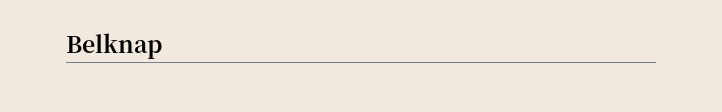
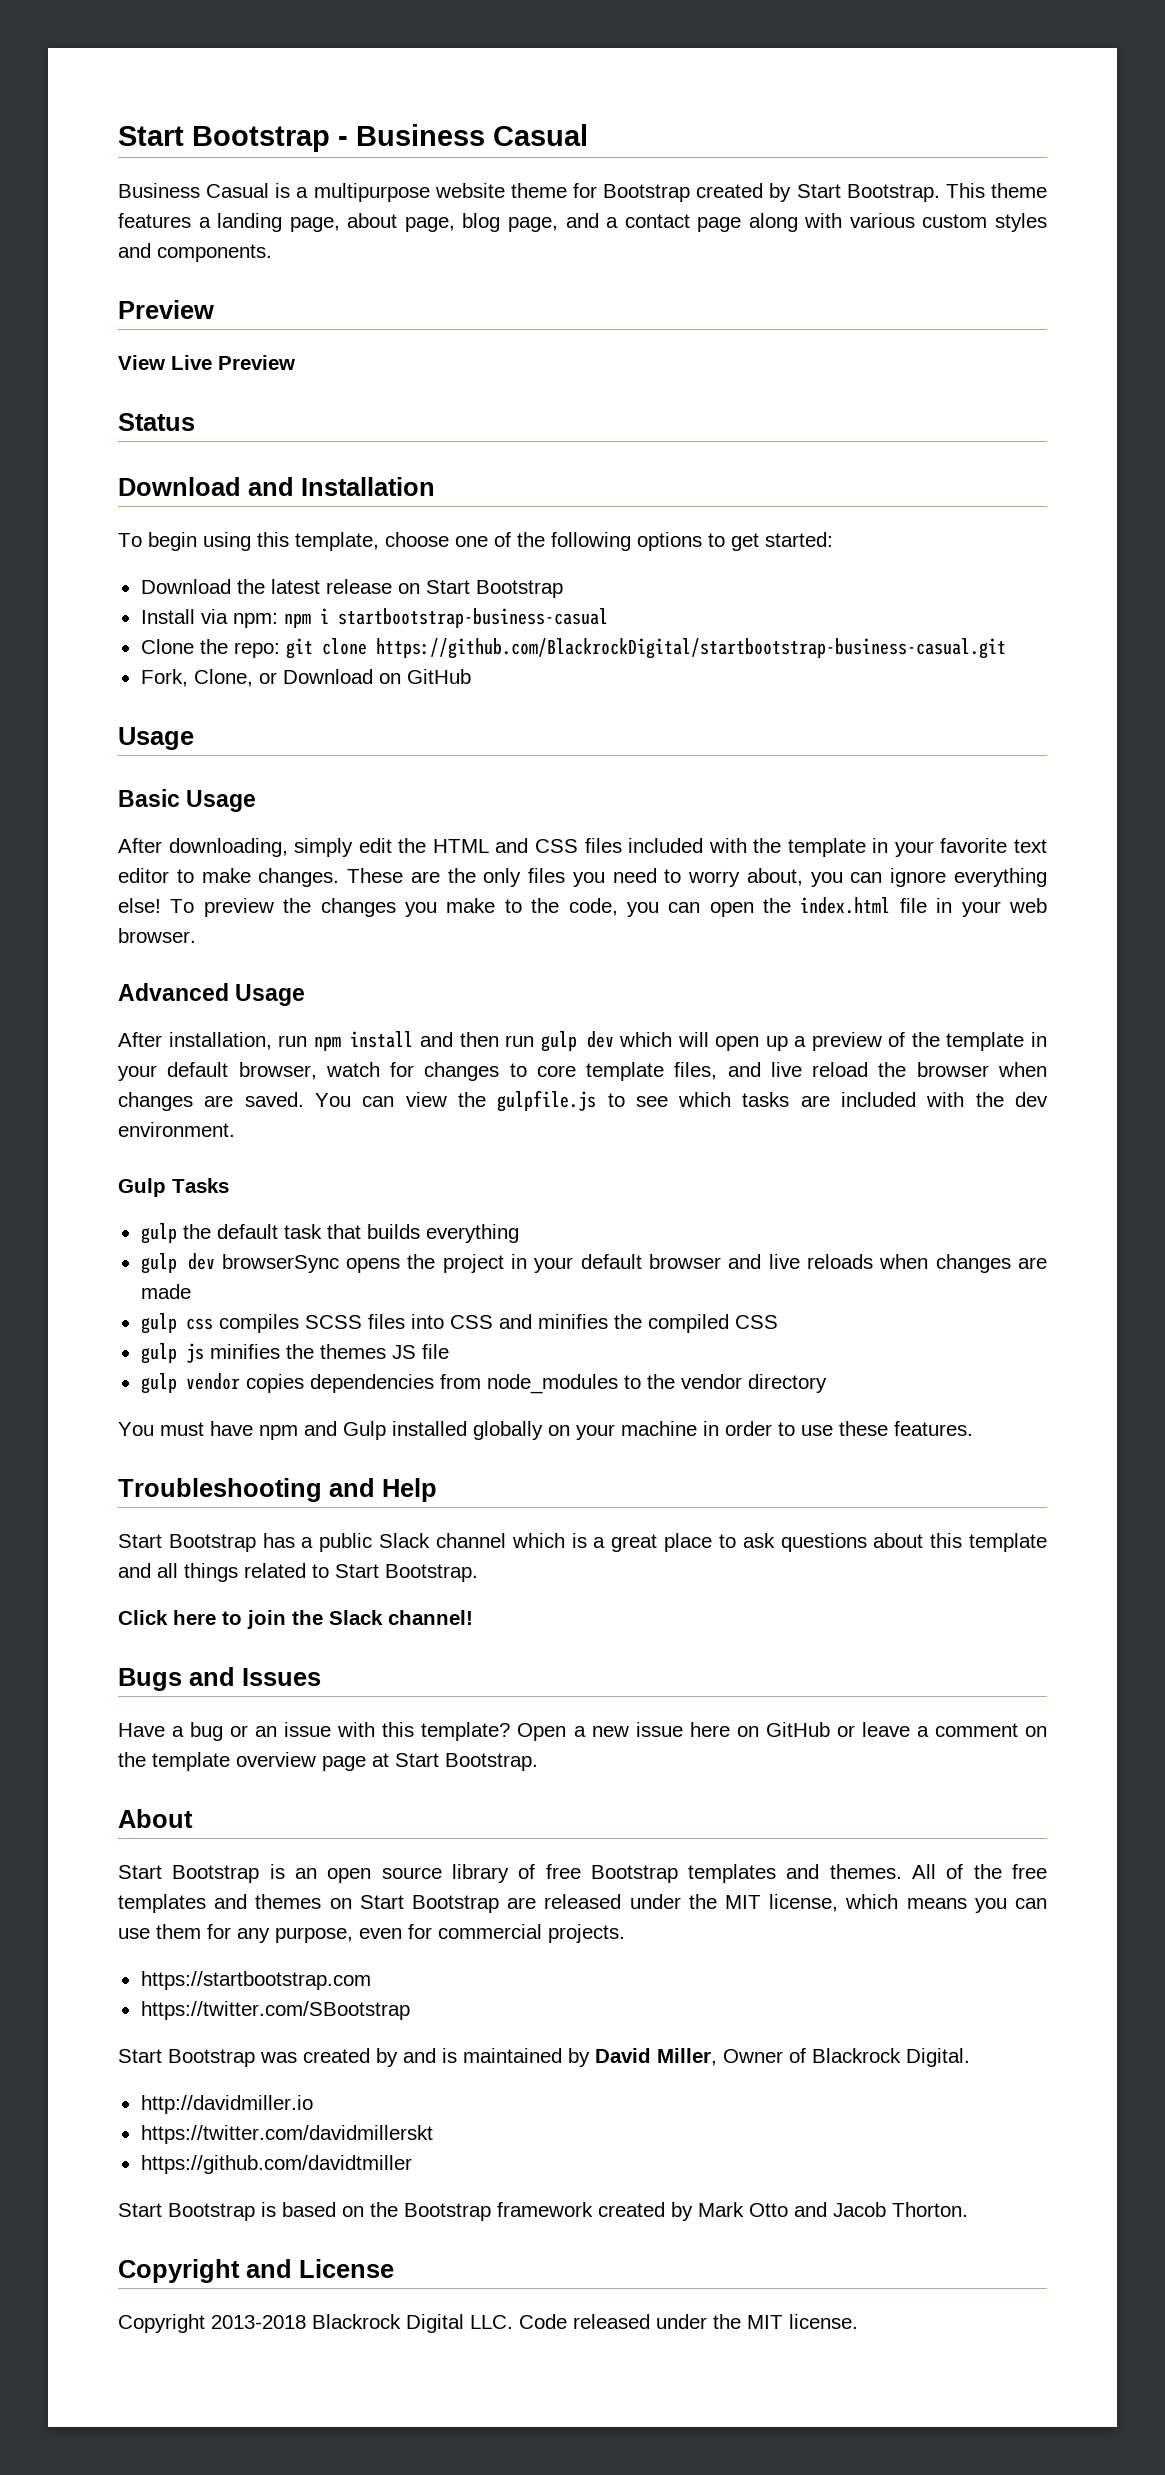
[66,33,162,59] Belknap -> [118,124,588,152] [118,183,1047,202] [118,213,1047,232] [118,243,272,262] [118,300,214,319] [118,355,295,370] [118,413,195,431] [118,477,435,496] [118,532,833,551] [140,579,563,598] [140,608,608,628] [140,638,1006,659] [140,669,471,687] [118,727,194,750] [118,789,257,812] [118,838,1047,857] [118,868,1047,887] [118,897,1048,917] [118,928,196,943] [118,983,306,1006] [118,1031,1047,1052] [118,1062,1047,1081] [118,1090,1048,1112] [118,1122,235,1137] [118,1178,229,1197] [140,1223,519,1244] [140,1253,1048,1274] [140,1284,191,1299] [140,1313,778,1334] [140,1343,449,1364] [140,1373,827,1394] [118,1421,973,1440] [118,1478,437,1502] [118,1533,1048,1552] [118,1563,478,1582] [118,1610,473,1629] [118,1667,321,1691] [118,1722,1047,1741] [118,1752,538,1771] [118,1809,193,1828] [118,1864,1047,1883] [118,1894,1048,1913] [118,1924,625,1943] [140,1971,371,1990] [140,2001,410,2020] [118,2048,970,2067] [140,2095,313,2114] [140,2125,433,2144] [140,2155,412,2174] [118,2202,968,2221] [118,2259,394,2283] [118,2314,858,2333] Start Bootstrap - Business Casual // Business Casual is a multipurpose website theme for Bootstrap created by Start Bootstrap. This theme features a landing page, about page, blog page, and a contact page along with various custom styles and components. // Preview // View Live Preview // Status // Download and Installation // To begin using this template, choose one of the following options to get started: // Download the latest release on Start Bootstrap // Install via npm: npm i startbootstrap-business-casual // Clone the repo: git clone https://github.com/BlackrockDigital/startbootstrap-business-casual.git // Fork, Clone, or Download on GitHub // Usage // Basic Usage // After downloading, simply edit the HTML and CSS files included with the template in your favorite text editor to make changes. These are the only files you need to worry about, you can ignore everything else! To preview the changes you make to the code, you can open the index.html file in your web browser. // Advanced Usage // After installation, run npm install and then run gulp dev which will open up a preview of the template in your default browser, watch for changes to core template files, and live reload the browser when changes are saved. You can view the gulpfile.js to see which tasks are included with the dev environment. // Gulp Tasks // gulp the default task that builds everything // gulp dev browserSync opens the project in your default browser and live reloads when changes are made // gulp css compiles SCSS files into CSS and minifies the compiled CSS // gulp js minifies the themes JS file // gulp vendor copies dependencies from node_modules to the vendor directory // You must have npm and Gulp installed globally on your machine in order to use these features. // Troubleshooting and Help // Start Bootstrap has a public Slack channel which is a great place to ask questions about this template and all things related to Start Bootstrap. // Click here to join the Slack channel! // Bugs and Issues // Have a bug or an issue with this template? Open a new issue here on GitHub or leave a comment on the template overview page at Start Bootstrap. // About // Start Bootstrap is an open source library of free Bootstrap templates and themes. All of the free templates and themes on Start Bootstrap are released under the MIT license, which means you can use them for any purpose, even for commercial projects. // https://startbootstrap.com // https://twitter.com/SBootstrap // Start Bootstrap was created by and is maintained by David Miller, Owner of Blackrock Digital. // http://davidmiller.io // https://twitter.com/davidmillerskt // https://github.com/davidtmiller // Start Bootstrap is based on the Bootstrap framework created by Mark Otto and Jacob Thorton. // Copyright and License // Copyright 2013-2018 Blackrock Digital LLC. Code released under the MIT license.

